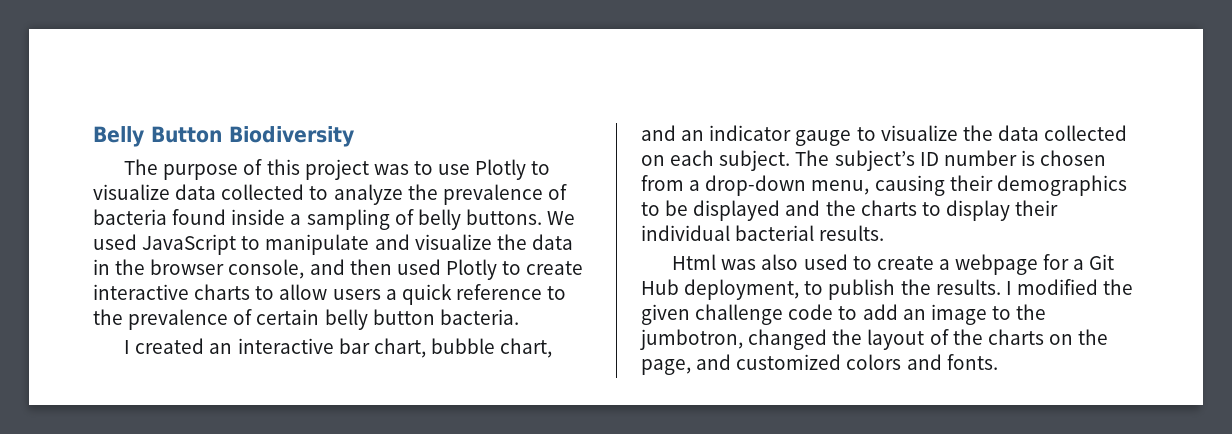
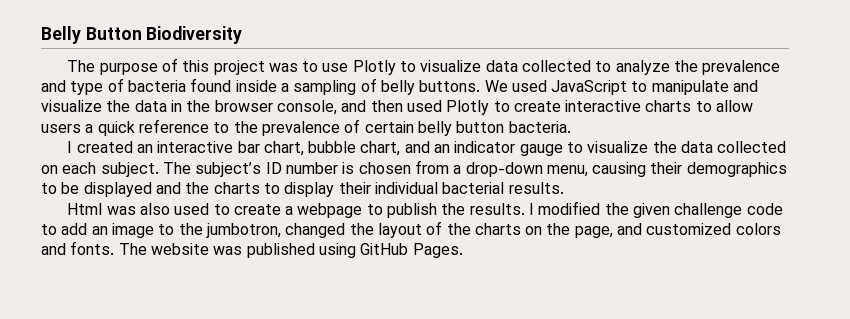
(543, 194) none -> [41,80,104,95] and type
[1043,254,1115,270] [641,279,800,300] for a Git Hub deployment, -> (363, 210) none
(998, 362) none -> [118,243,463,258] The website was published using GitHub Pages.

